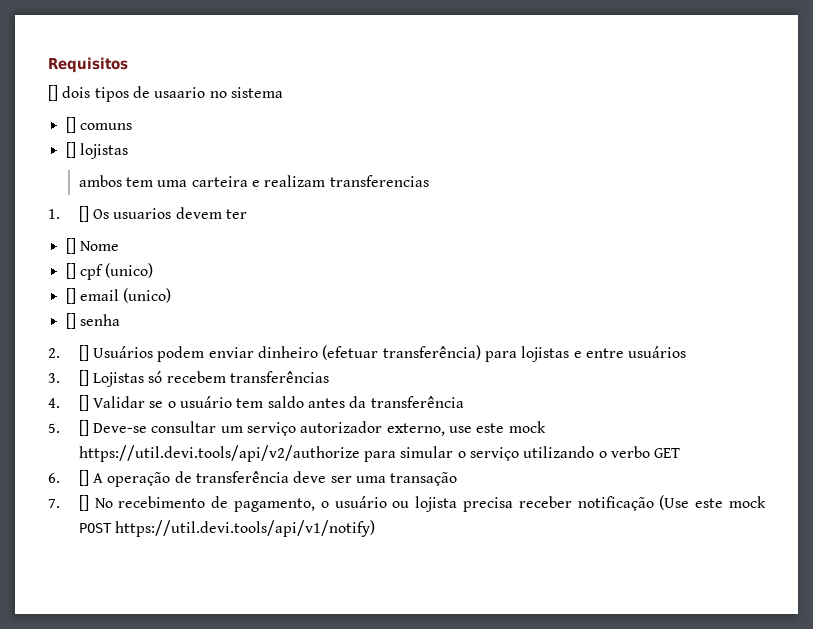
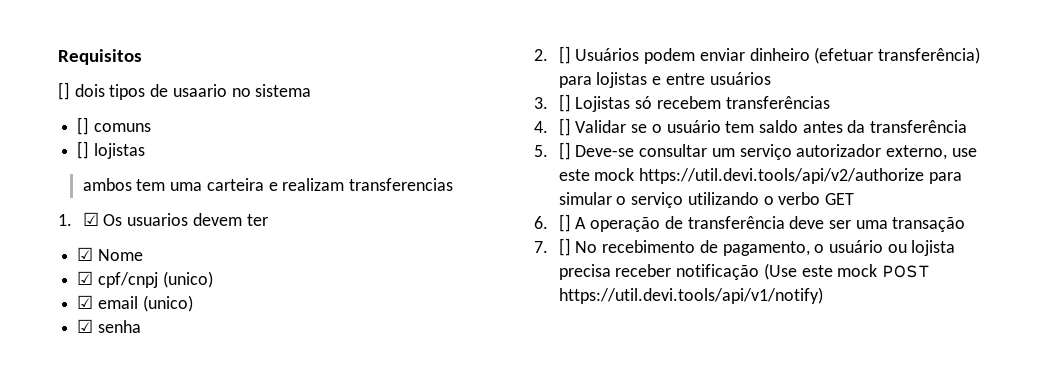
[78,206,89,222] [] -> [82,212,99,226] ☑
[65,238,76,254] [] -> [77,247,94,261] ☑
[65,263,154,280] [65,288,76,304] [] cpf (unico) // [] -> [77,271,213,288] [77,295,94,309] ☑ cpf/cnpj (unico) // ☑
[65,313,76,329] [] -> [77,319,94,333] ☑

